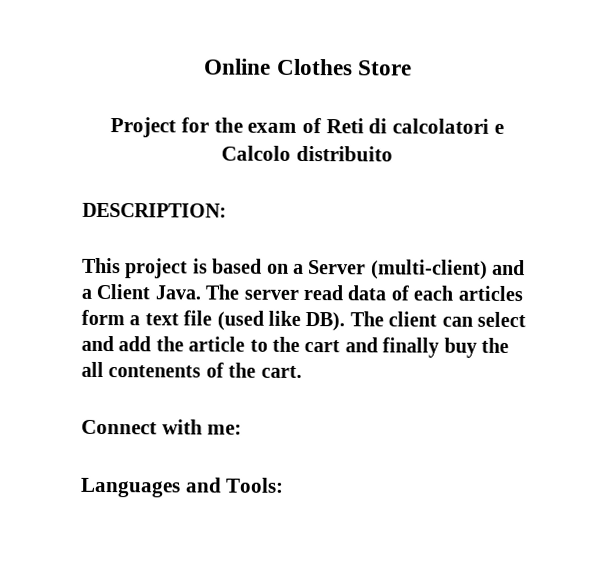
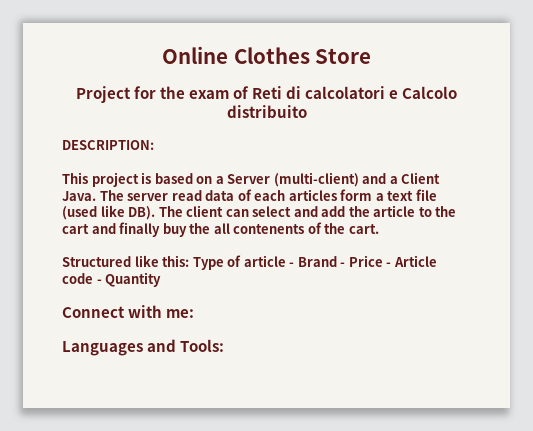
(302, 371) none -> [62,255,437,270] [62,272,162,287] // Structured like this: Type of article - Brand - Price - Article code - Quantity

